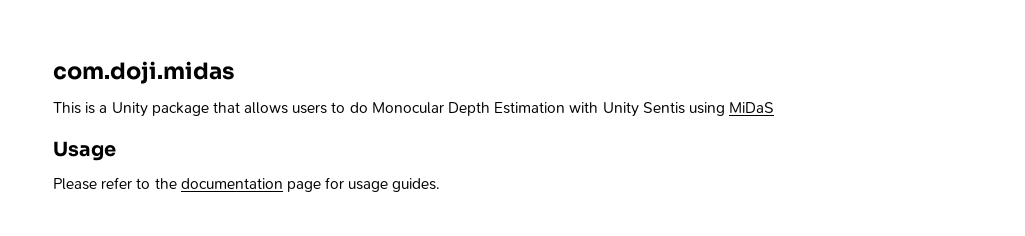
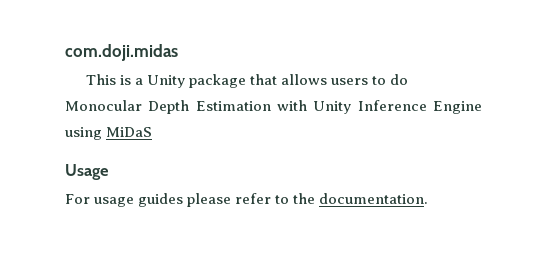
[642,102,685,114] Sentis -> [357,100,482,114] Inference Engine
[53,177,441,192] Please refer to the documentation page for usage guides. -> [65,193,429,207] For usage guides please refer to the documentation.

